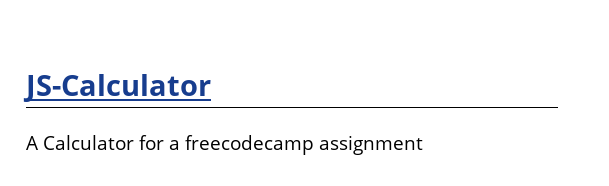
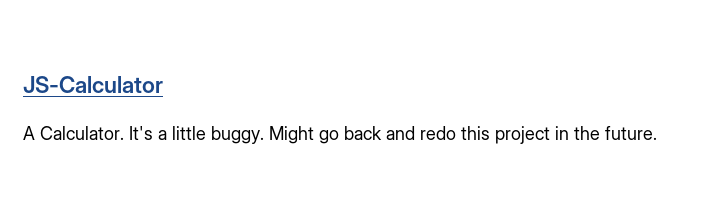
[43,135,423,155] Calculator for a freecodecamp assignment -> [40,126,657,144] Calculator. It's a little buggy. Might go back and redo this project in the future.

